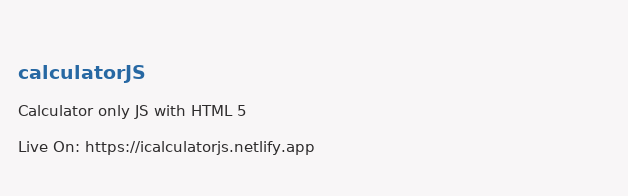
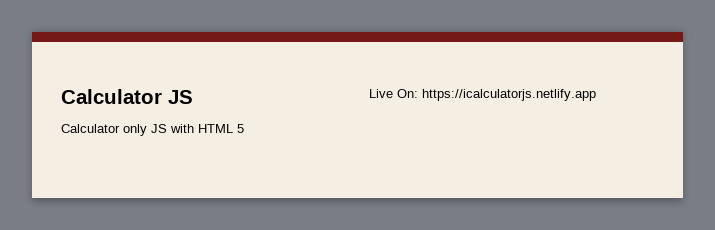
[18,65,146,83] calculatorJS -> [61,89,193,104] Calculator JS

